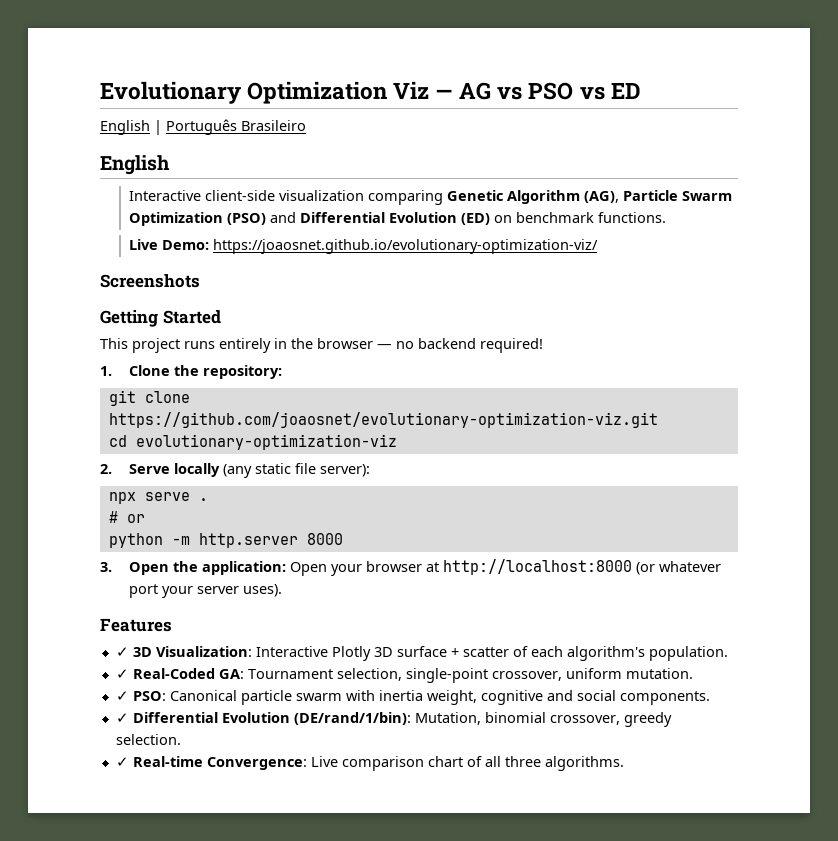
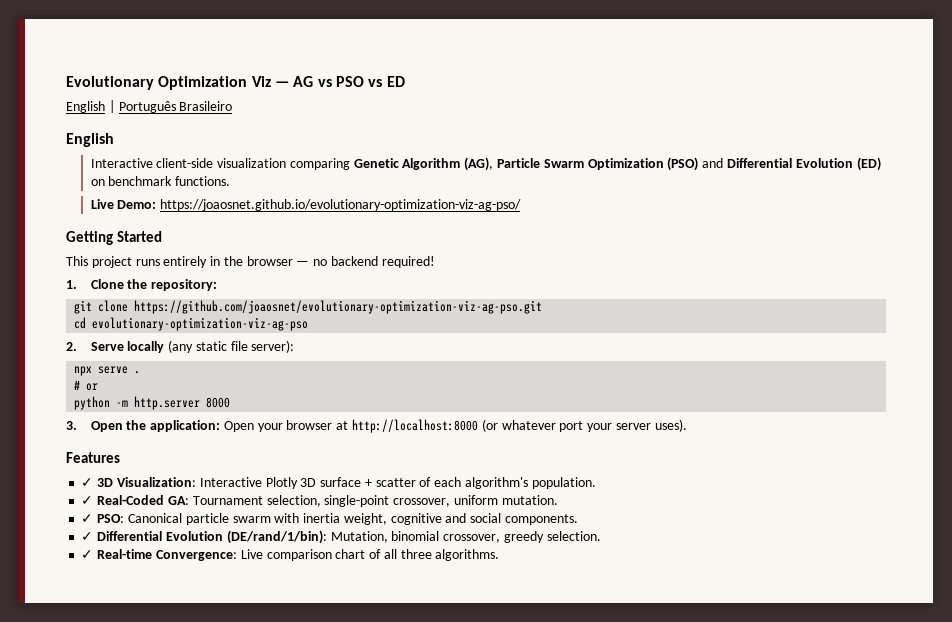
[212,239,598,254] [100,274,200,288] https://joaosnet.github.io/evolutionary-optimization-viz/ // Screenshots -> [160,199,522,211] https://joaosnet.github.io/evolutionary-optimization-viz-ag-pso/
[108,412,658,428] https://github.com/joaosnet/evolutionary-optimization-viz.git -> [134,300,543,314] https://github.com/joaosnet/evolutionary-optimization-viz-ag-pso.git
[135,434,397,450] evolutionary-optimization-viz -> [92,317,309,331] evolutionary-optimization-viz-ag-pso

